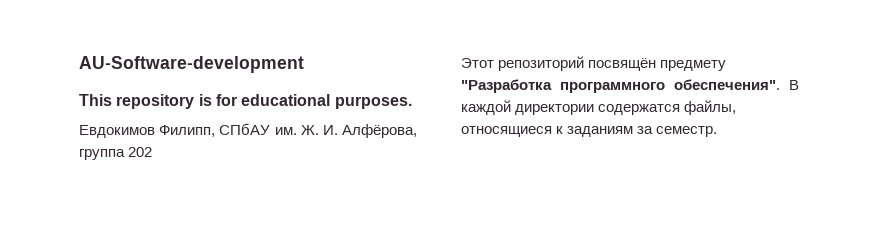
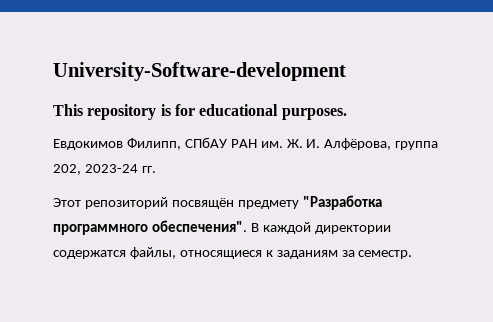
[79,56,304,73] AU-Software-development -> [53,62,346,81] University-Software-development
(271, 129) none -> [230,139,257,148] РАН
[128,147,153,157] 202 -> [53,164,156,175] 202, 2023-24 гг.

